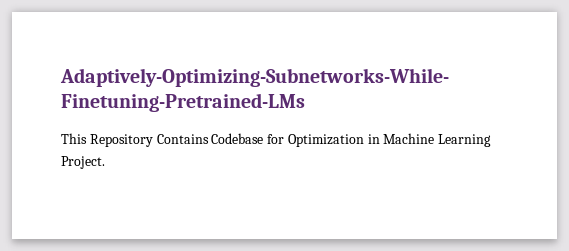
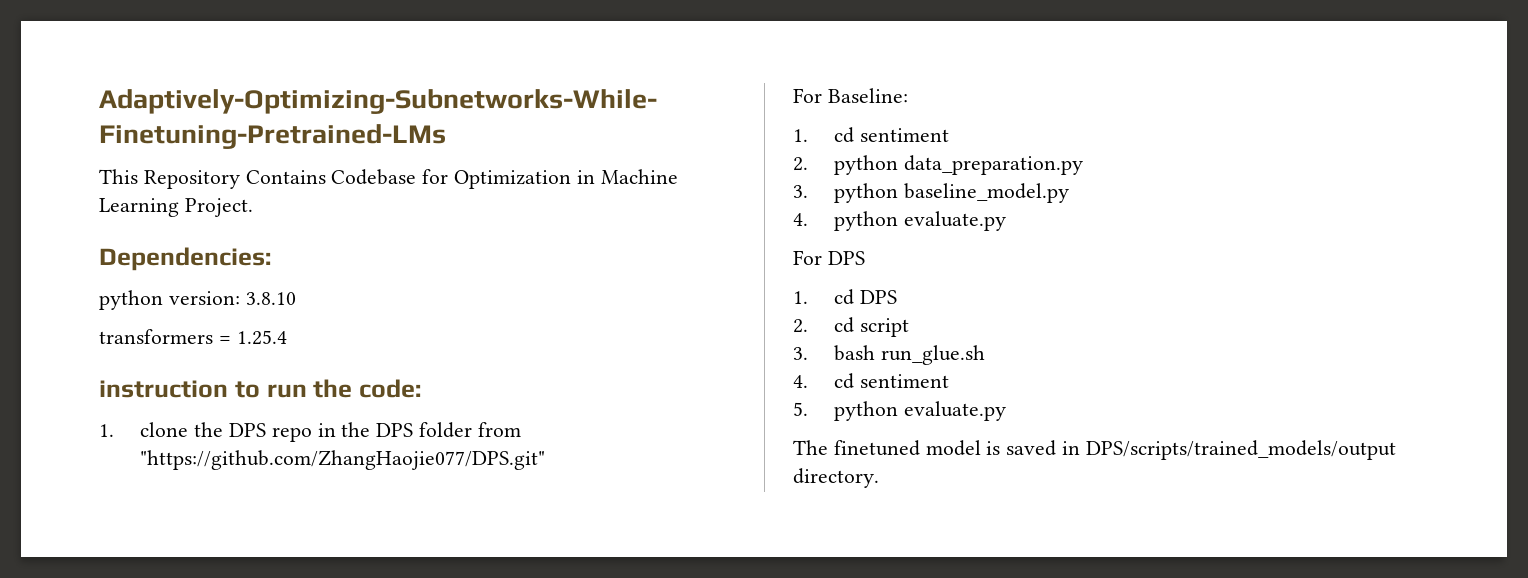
(105, 162) none -> [99,247,271,271] [99,290,296,310] [99,329,287,345] [99,379,421,398] [99,422,521,442] [140,450,546,470] [793,88,908,103] [793,127,950,143] [793,155,1084,175] [793,183,1070,203] [793,211,1007,231] [793,250,865,265] [793,289,898,305] [793,317,910,337] [793,345,986,365] [793,373,950,389] [793,401,1007,421] [793,440,1396,460] [793,468,879,488] // Dependencies: // python version: 3.8.10 // transformers = 1.25.4 // instruction to run the code: // 1. clone the DPS repo in the DPS folder from "https://github.com/ZhangHaojie077/DPS.git" // For Baseline: // 1. cd sentiment // 2. python data_preparation.py // 3. python baseline_model.py // 4. python evaluate.py // For DPS // 1. cd DPS // 2. cd script // 3. bash run_glue.sh // 4. cd sentiment // 5. python evaluate.py // The finetuned model is saved in DPS/scripts/trained_models/output directory.

